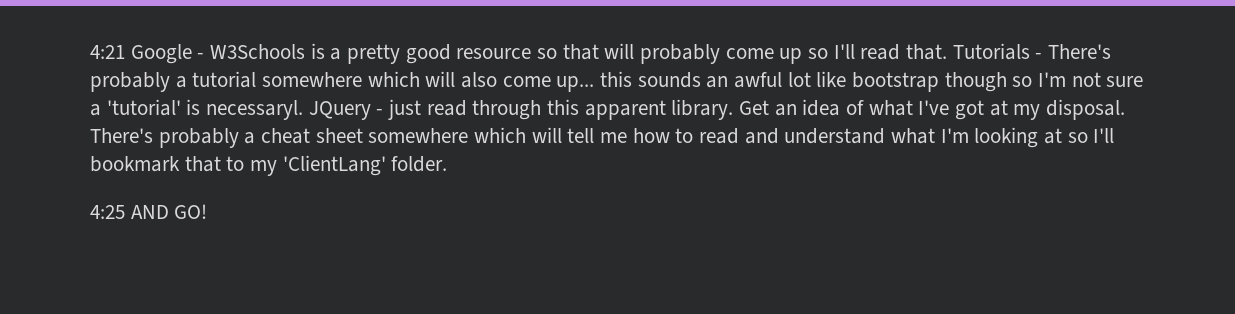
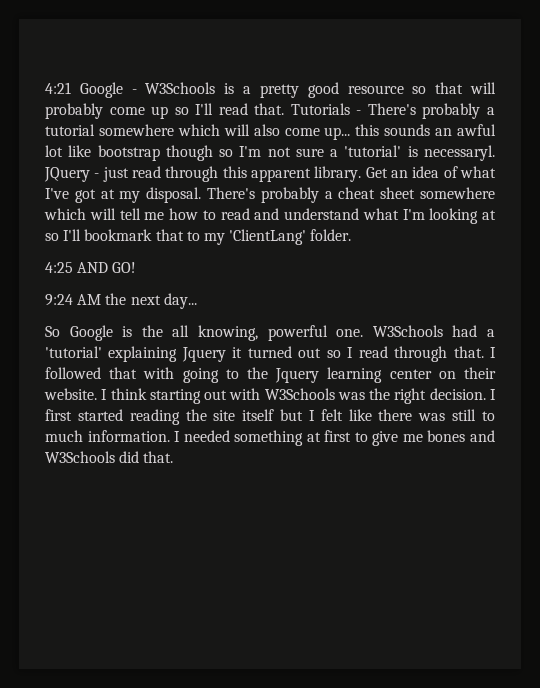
(208, 211) none -> [45,293,197,309] [45,325,496,341] [45,346,496,362] [45,367,496,383] [44,388,496,404] [45,409,496,425] [45,430,496,446] [45,451,174,463] // 9:24 AM the next day... // So Google is the all knowing, powerful one. W3Schools had a 'tutorial' explaining Jquery it turned out so I read through that. I followed that with going to the Jquery learning center on their website. I think starting out with W3Schools was the right decision. I first started reading the site itself but I felt like there was still to much information. I needed something at first to give me bones and W3Schools did that.

